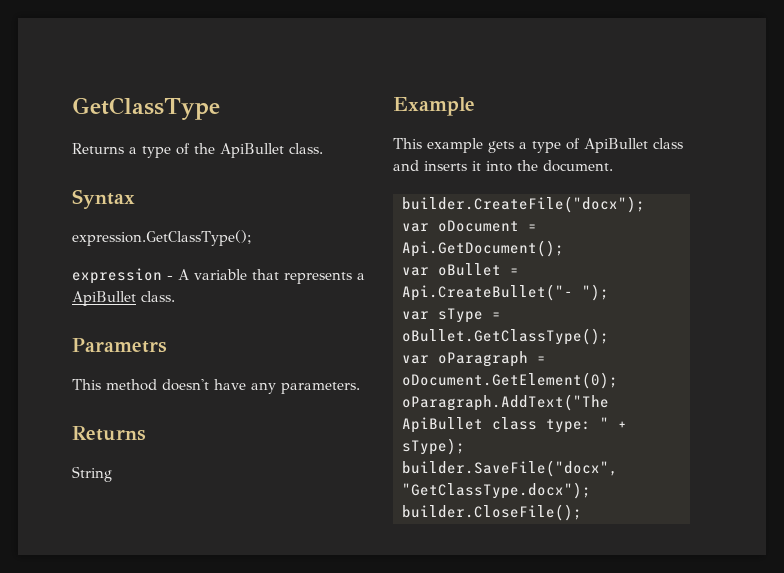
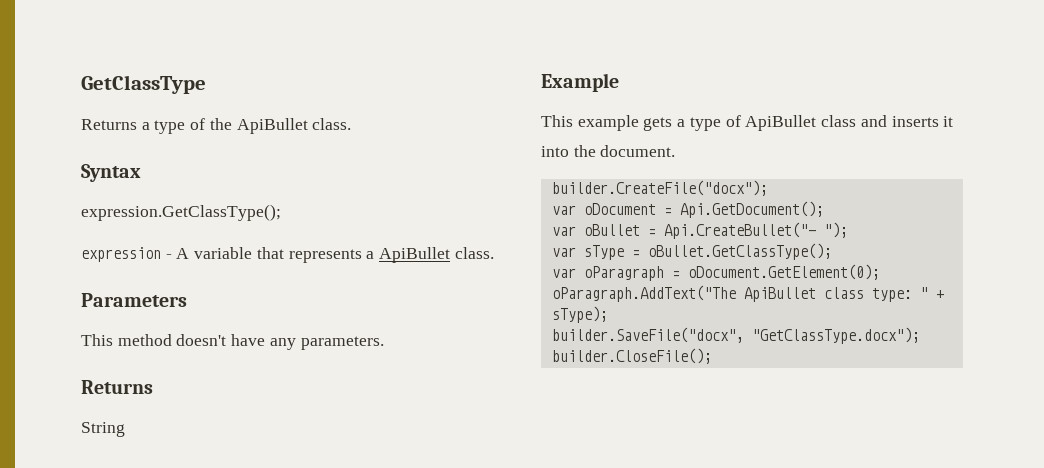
[72,338,167,353] Parametrs -> [81,293,187,307] Parameters

